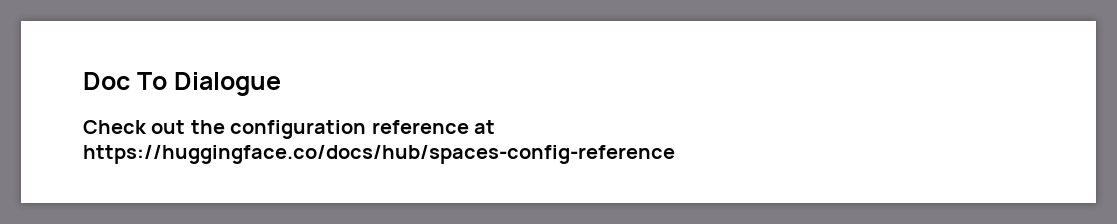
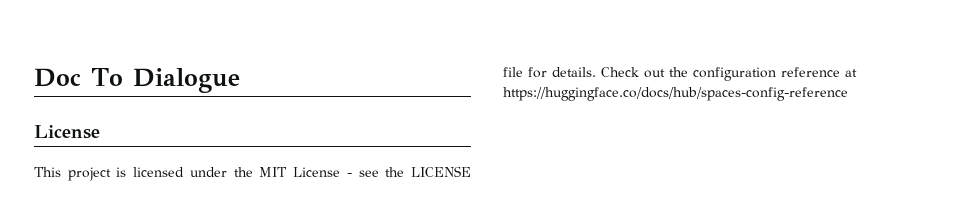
(281, 84) none -> [34,125,100,139] [34,166,472,181] [503,67,596,78] License // This project is licensed under the MIT License - see the LICENSE file for details.

